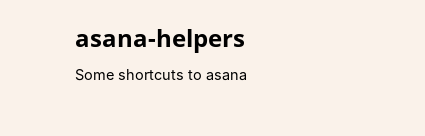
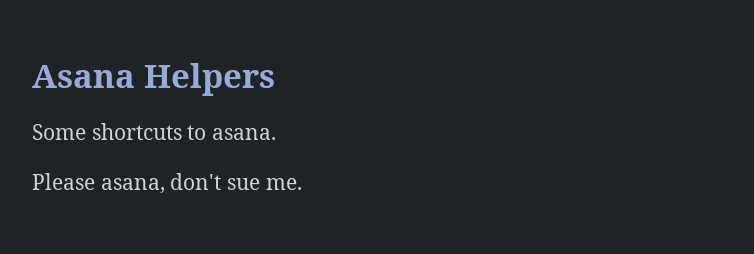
[75,29,245,53] asana-helpers -> [32,63,275,96] Asana Helpers
[206,72,247,81] asana -> [212,128,277,140] [32,173,302,194] asana. // Please asana, don't sue me.

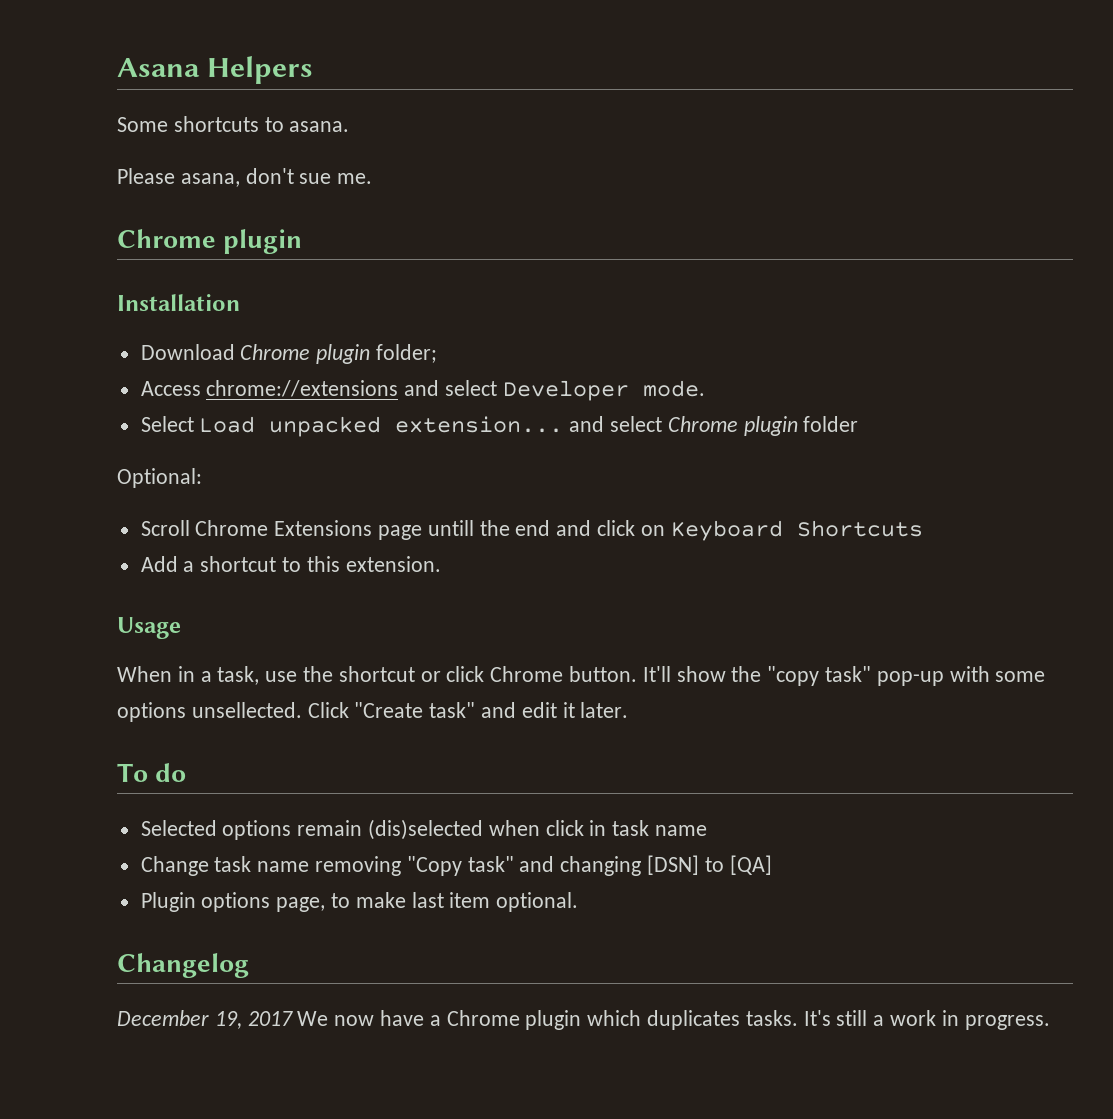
(302, 184) none -> [117,229,303,254] [117,294,240,311] [140,344,438,364] [140,380,705,401] [140,416,859,437] [117,468,202,488] [140,520,923,541] [140,556,441,572] [117,617,181,639] [117,666,1046,686] [117,702,629,722] [117,763,187,782] [140,819,708,840] [140,855,772,876] [140,892,579,912] [117,953,249,978] [117,1010,1050,1030] // Chrome plugin // Installation // Download Chrome plugin folder; // Access chrome://extensions and select Developer mode. // Select Load unpacked extension... and select Chrome plugin folder // Optional: // Scroll Chrome Extensions page untill the end and click on Keyboard Shortcuts // Add a shortcut to this extension. // Usage // When in a task, use the shortcut or click Chrome button. It'll show the "copy task" pop-up with some options unsellected. Click "Create task" and edit it later. // To do // Selected options remain (dis)selected when click in task name // Change task name removing "Copy task" and changing [DSN] to [QA] // Plugin options page, to make last item optional. // Changelog // December 19, 2017 We now have a Chrome plugin which duplicates tasks. It's still a work in progress.

